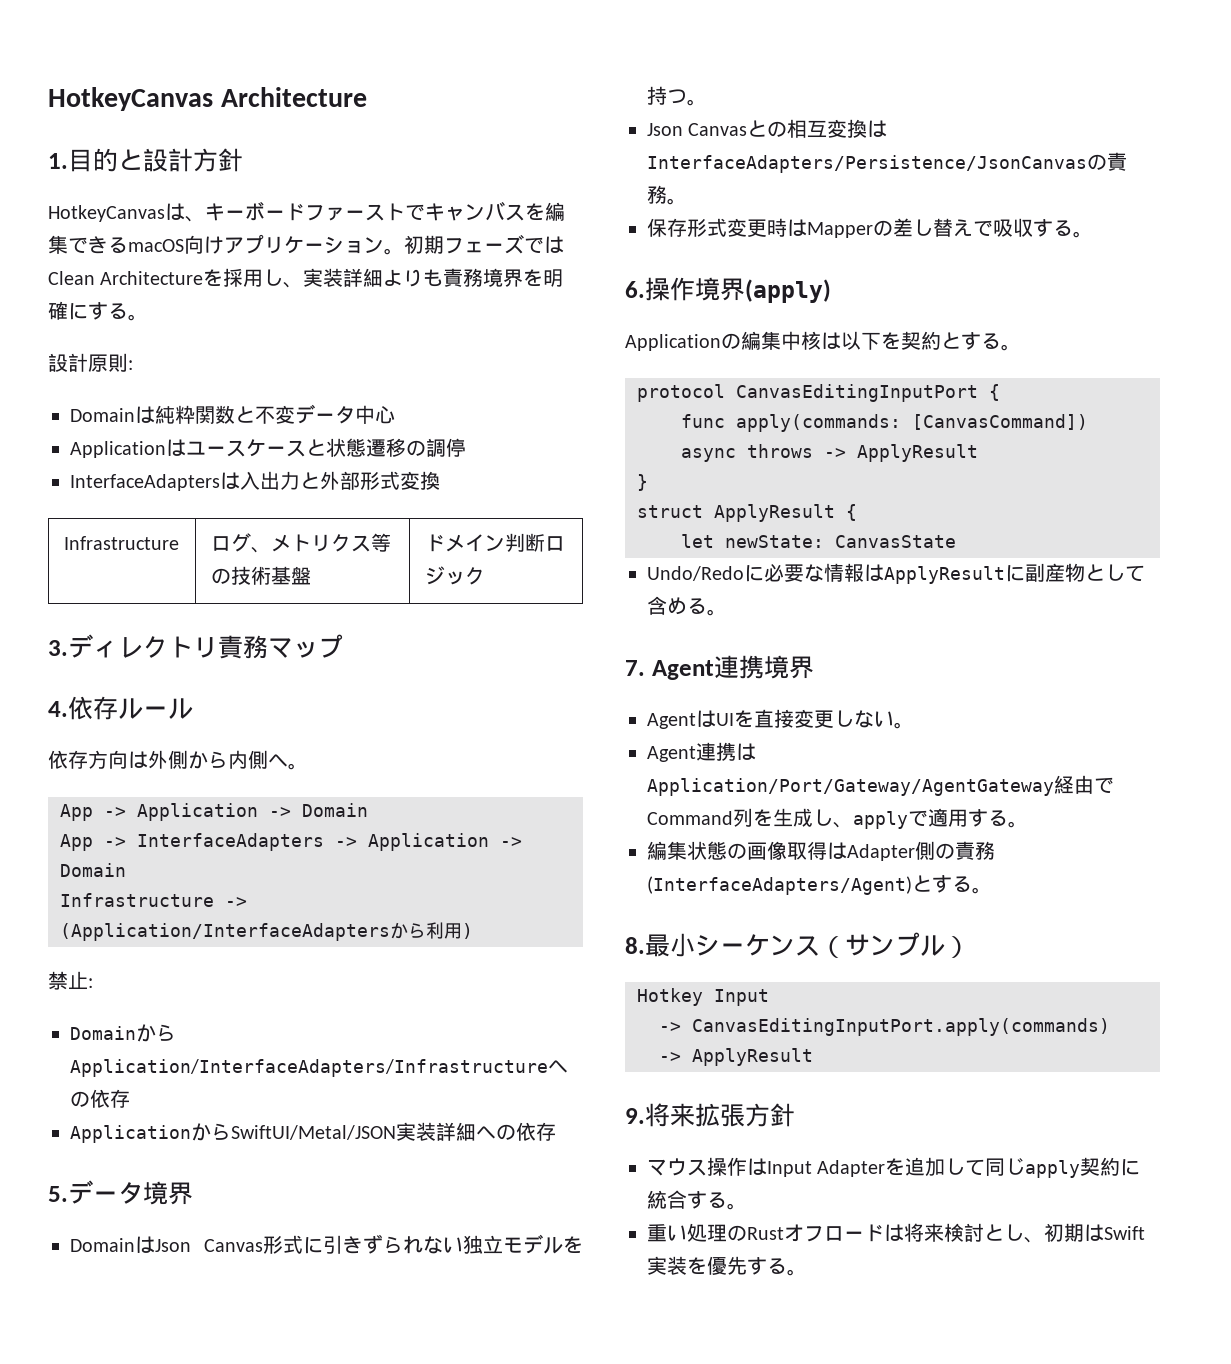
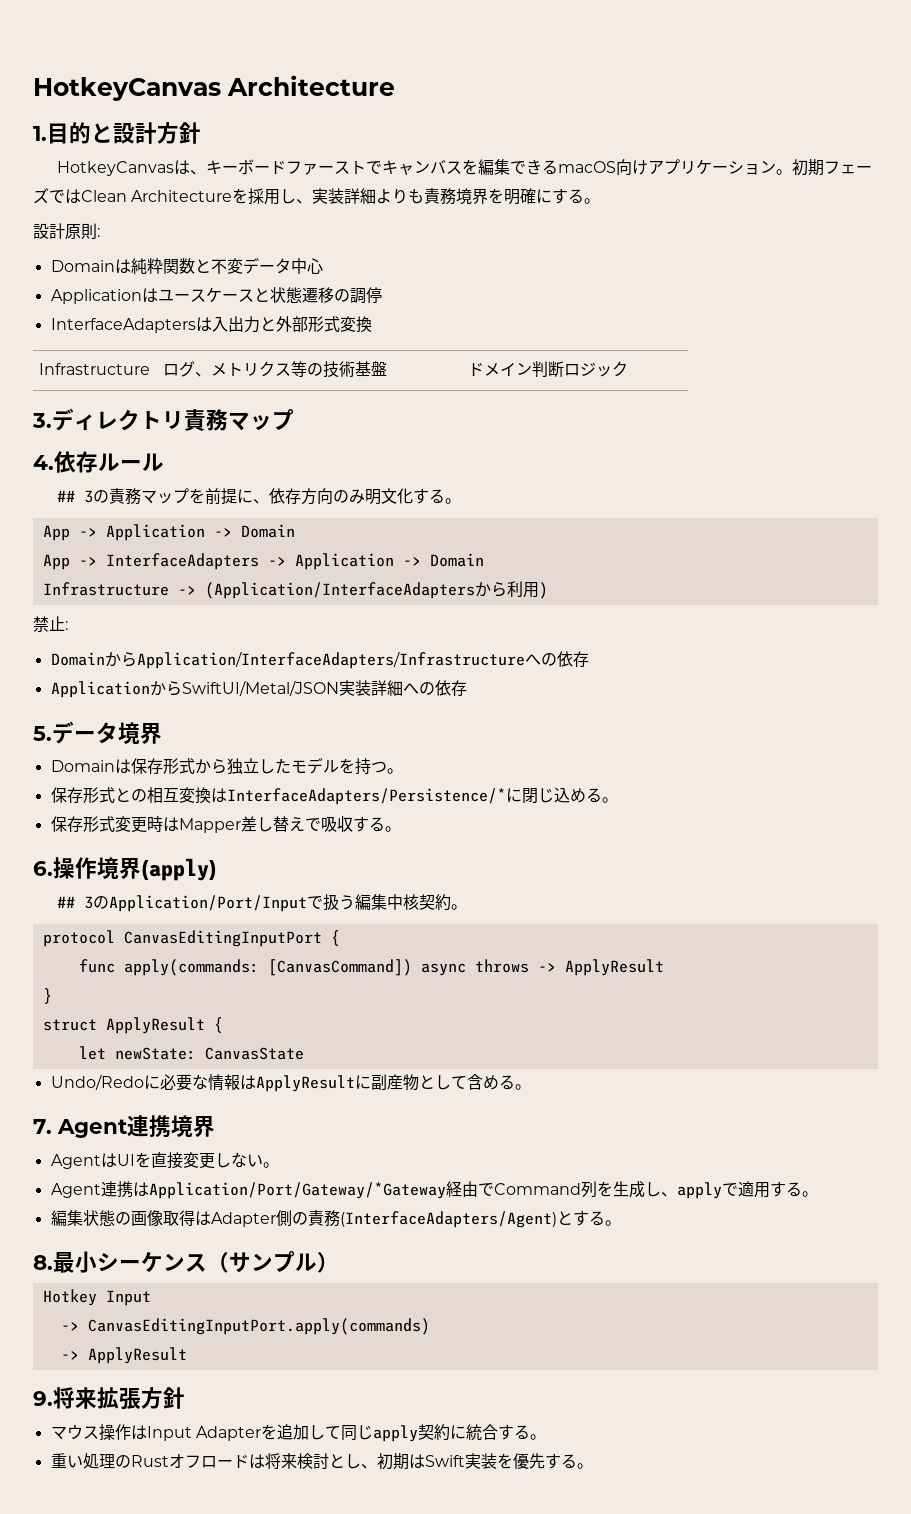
[48,750,288,769] 依存方向は外側から内側へ -> [57,488,446,505] ## 3の責務マップを前提に、依存方向のみ明文化する
[155,1234,503,1254] Json Canvas形式に引きずられない独立 -> [130,758,291,775] 保存形式から独立した
[647,123,748,136] Json Canvas -> [50,787,115,803] 保存形式
[647,152,1127,173] [647,185,667,204] InterfaceAdapters/Persistence/JsonCanvasの責務 -> [226,787,602,805] InterfaceAdapters/Persistence/*に閉じ込める
[873,220,893,236] の -> (241, 825) none
[625,331,1001,351] Applicationの編集中核は以下を契約とする -> [57,894,452,912] ## 3のApplication/Port/Inputで扱う編集中核契約
[647,778,1054,796] Application/Port/Gateway/AgentGateway -> [148,1182,446,1199] Application/Port/Gateway/*Gateway

